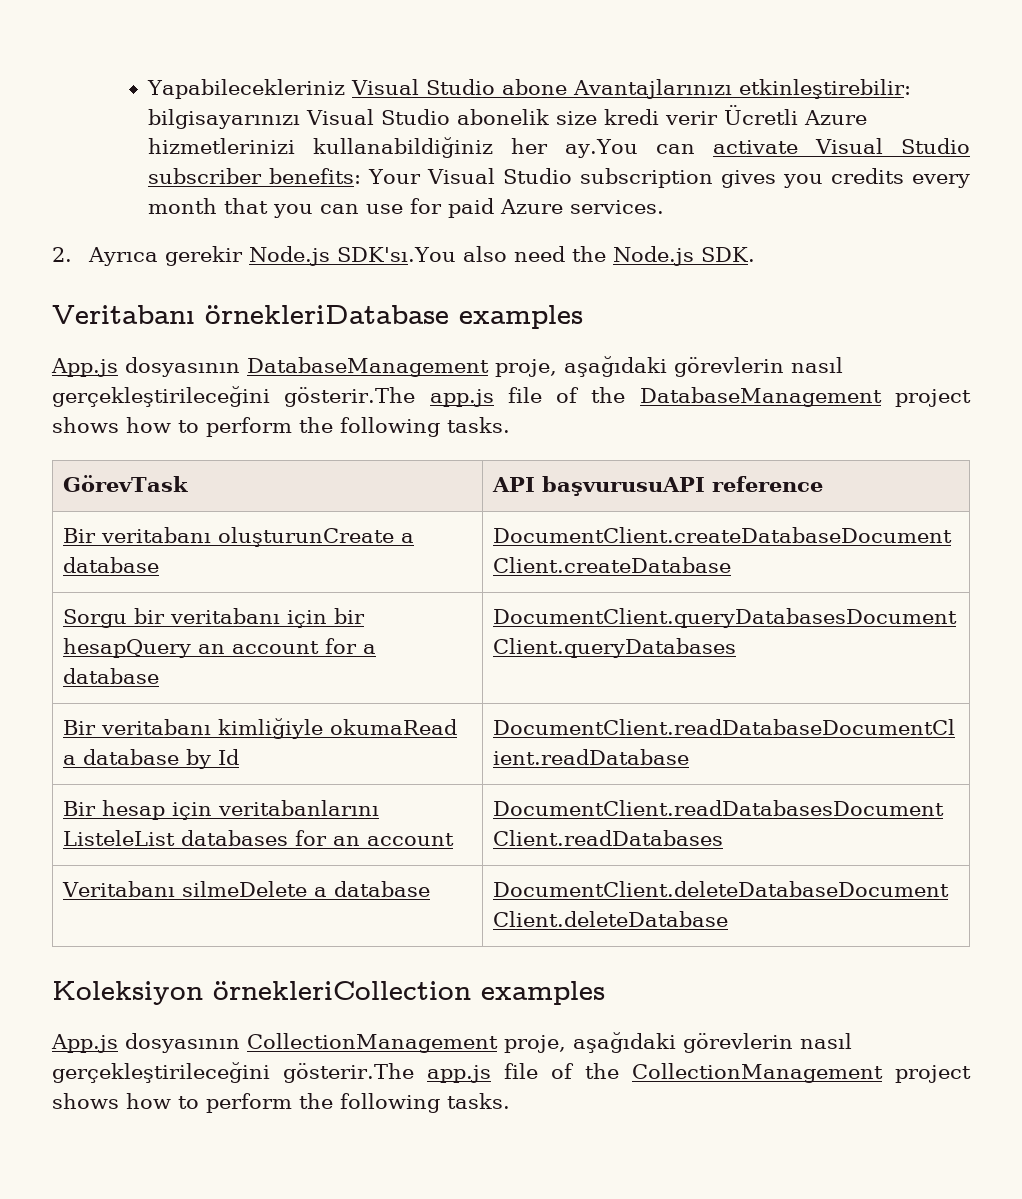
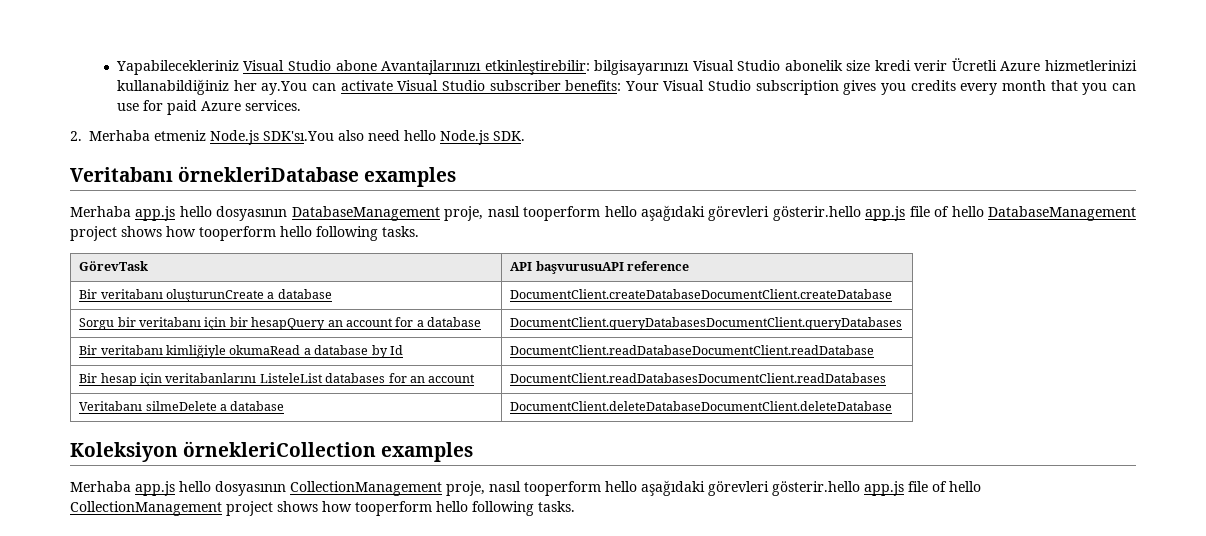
[87,246,243,266] Ayrıca gerekir -> [89,130,206,141] Merhaba etmeniz
[571,246,606,262] the -> [404,130,436,141] hello
[51,356,843,377] [52,386,626,407] App.js dosyasının DatabaseManagement proje, aşağıdaki görevlerin nasıl gerçekleştirileceğini gösterir.The app.js file of the -> [70,205,984,221] Merhaba app.js hello dosyasının DatabaseManagement proje, nasıl tooperform hello aşağıdaki görevleri gösterir.hello app.js file of hello
[178,417,333,437] to perform the -> [199,226,312,241] tooperform hello
[51,1032,852,1053] [52,1062,619,1083] App.js dosyasının CollectionManagement proje, aşağıdaki görevlerin nasıl gerçekleştirileceğini gösterir.The app.js file of the -> [70,480,981,496] Merhaba app.js hello dosyasının CollectionManagement proje, nasıl tooperform hello aşağıdaki görevleri gösterir.hello app.js file of hello
[178,1093,333,1113] to perform the -> [355,501,468,516] tooperform hello

